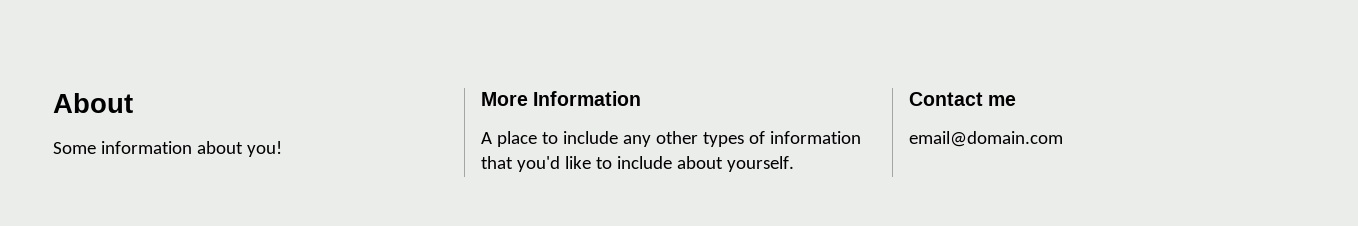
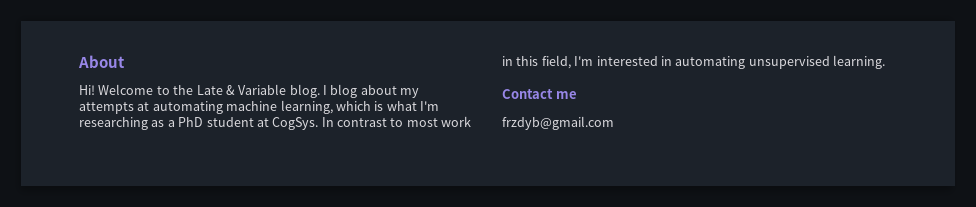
[53,141,282,157] [481,91,642,106] [481,131,861,147] [481,156,794,172] Some information about you! // More Information // A place to include any other types of information that you'd like to include about yourself. -> [79,84,420,98] [79,100,439,114] [79,116,472,130] [502,55,885,69] Hi! Welcome to the Late & Variable blog. I blog about my attempts at automating machine learning, which is what I'm researching as a PhD student at CogSys. In contrast to most work in this field, I'm interested in automating unsupervised learning.
[909,131,1063,147] email@domain.com -> [502,116,614,130] frzdyb@gmail.com

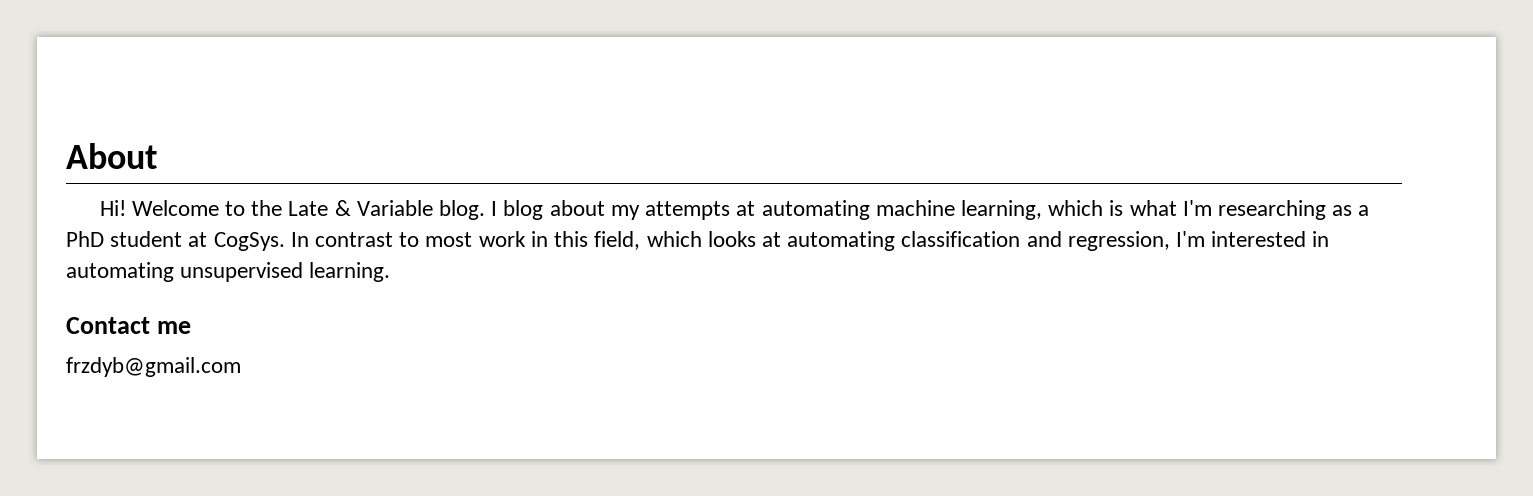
(571, 62) none -> [646,231,1170,251] which looks at automating classification and regression,

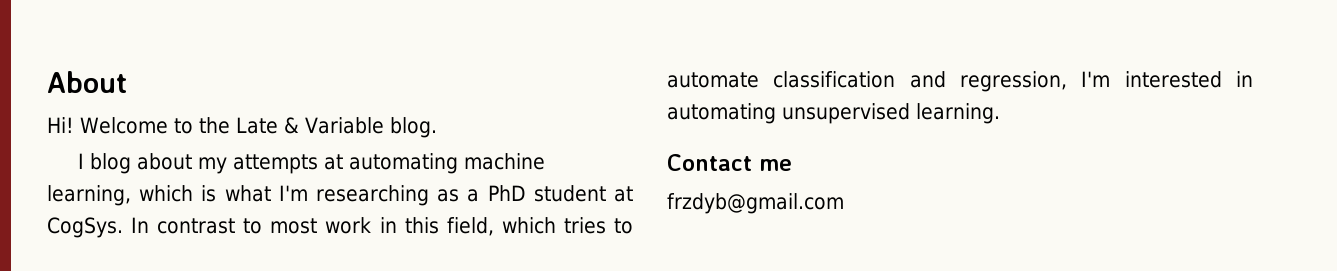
(486, 210) none -> (437, 127) //
[707,231,896,251] looks at automating -> [563,217,633,234] [667,72,759,88] tries to automate

